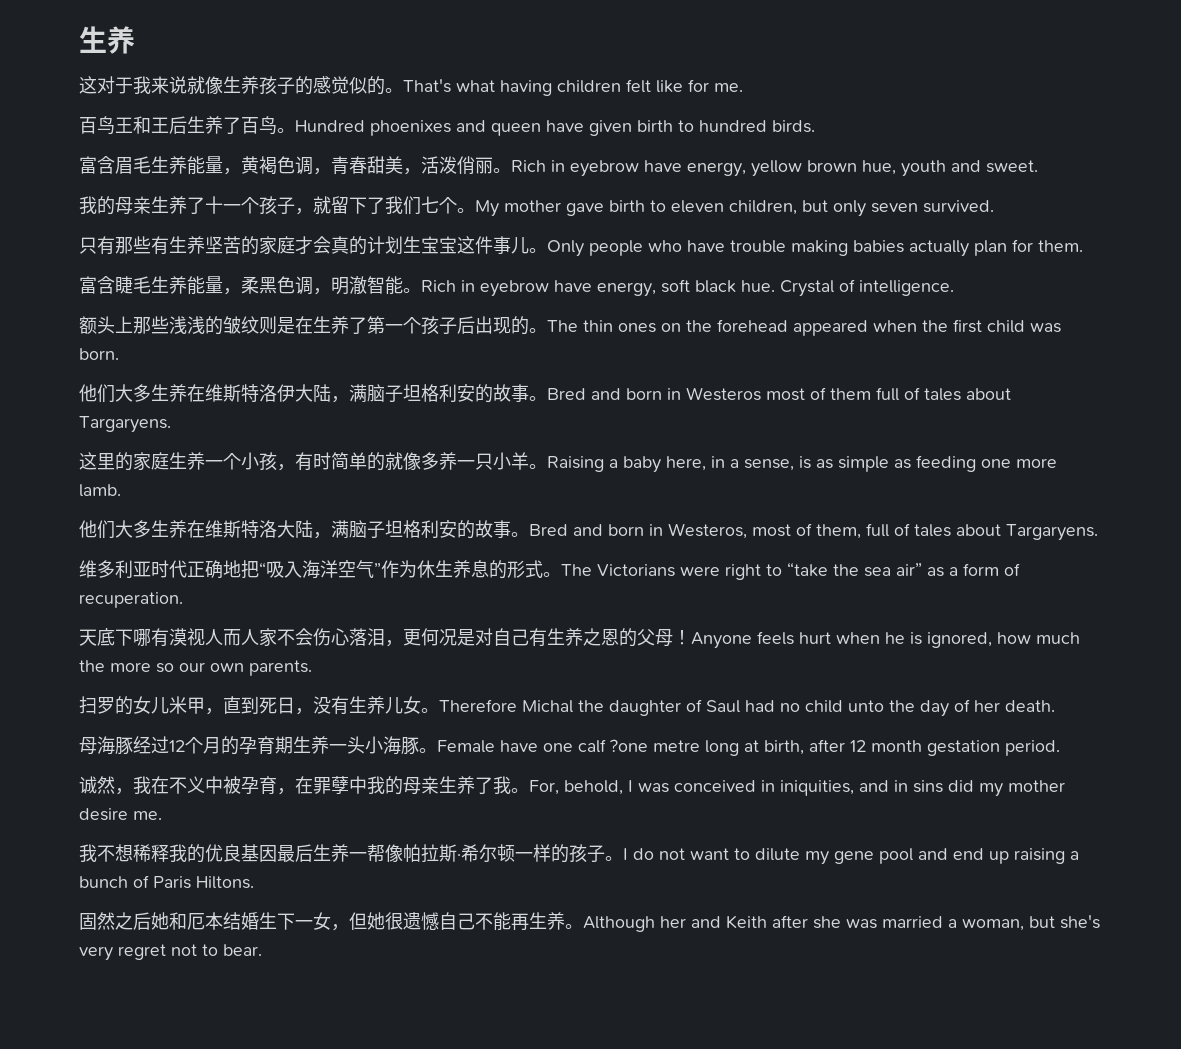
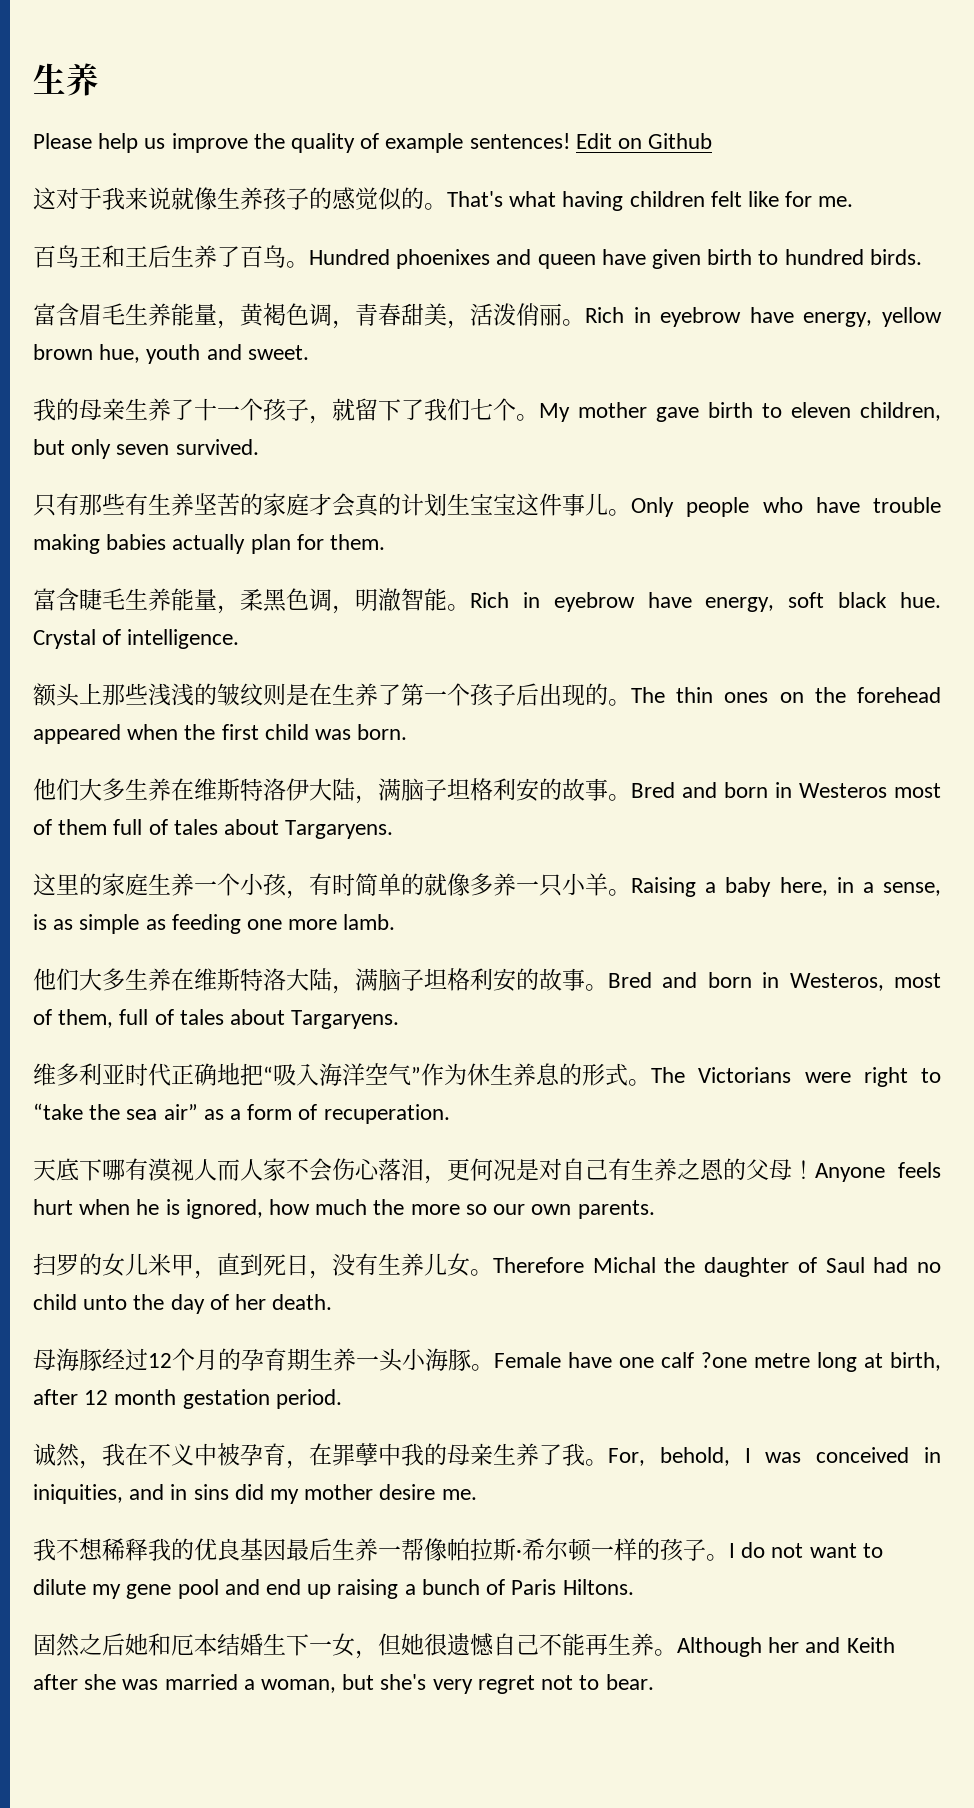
[79,26,135,54] 生养 -> [33,63,99,96] [33,133,713,153] 生养 // Please help us improve the quality of example sentences! Edit on Github

